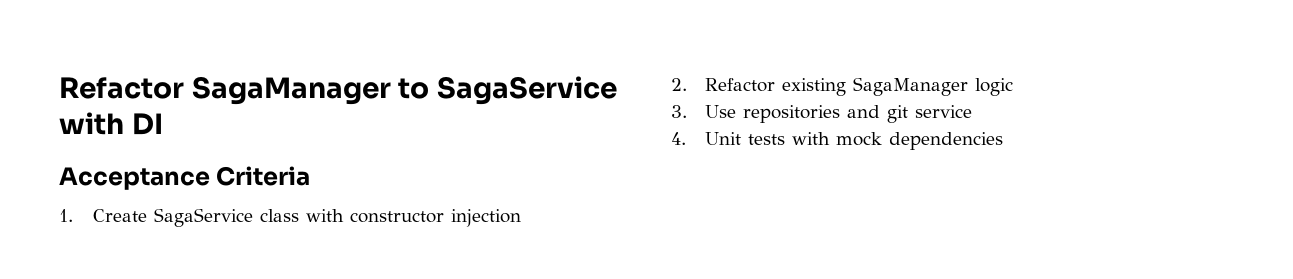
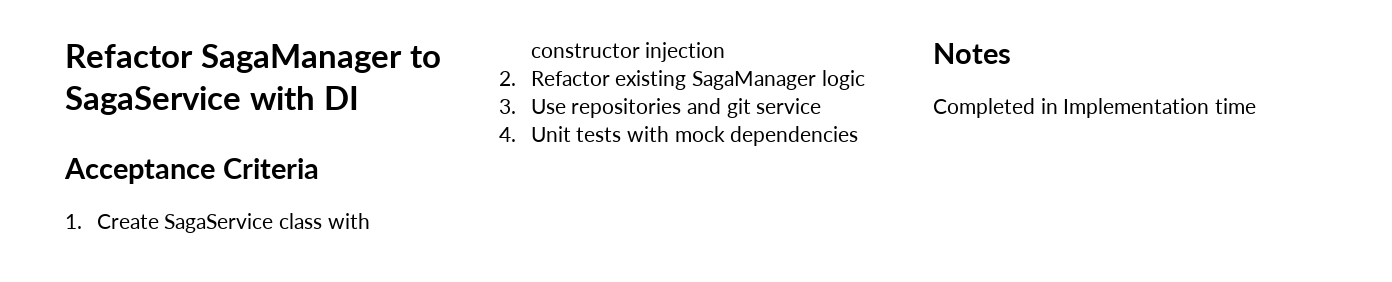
(1003, 141) none -> [933,43,1011,64] [933,98,1257,118] // Notes // Completed in Implementation time

